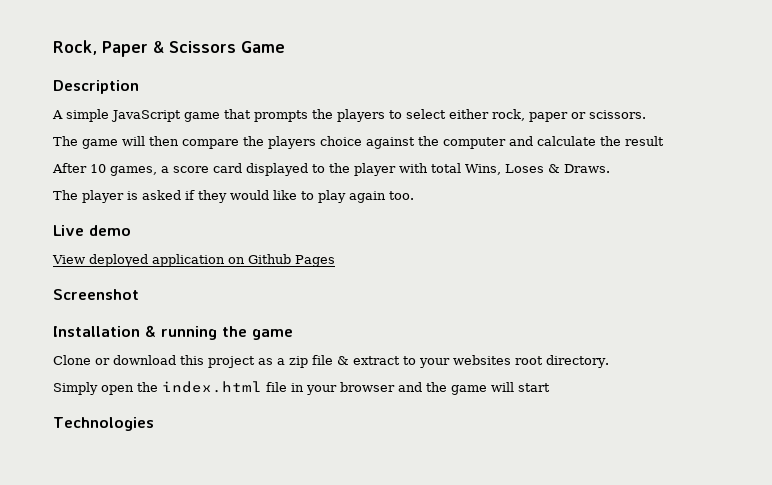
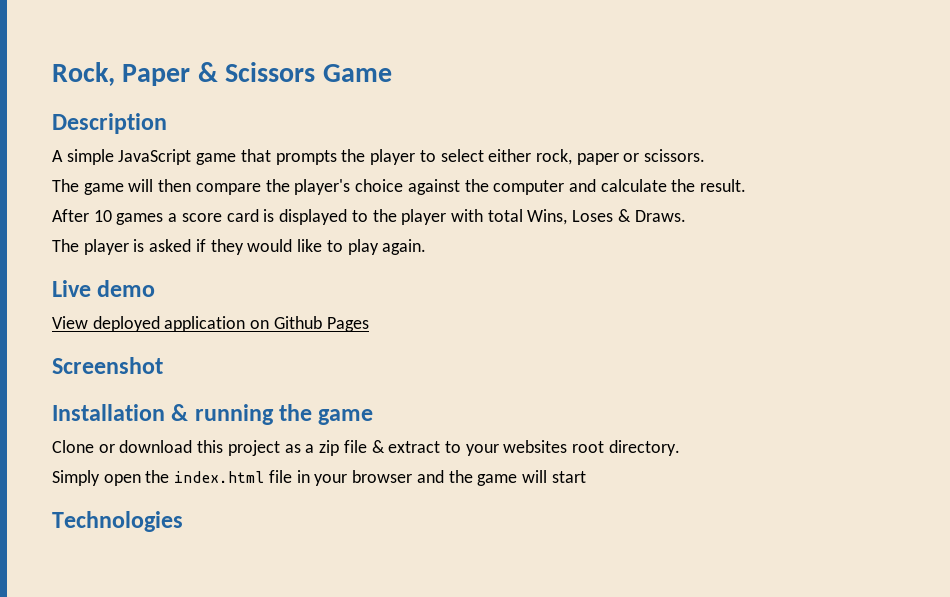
[337,109,385,122] players -> [370,149,416,165] player
[268,136,316,149] players -> [294,179,351,195] player's
[625,136,664,146] result -> [700,179,747,192] result.
[110,166,157,176] games, -> [116,213,164,225] games
(242, 168) none -> [263,209,275,222] is
[349,191,414,203] again too. -> [382,239,427,255] again.

